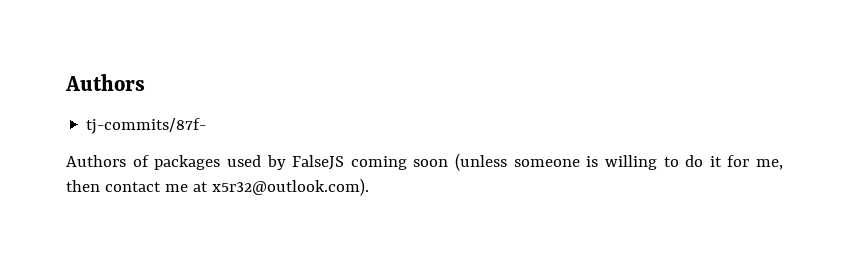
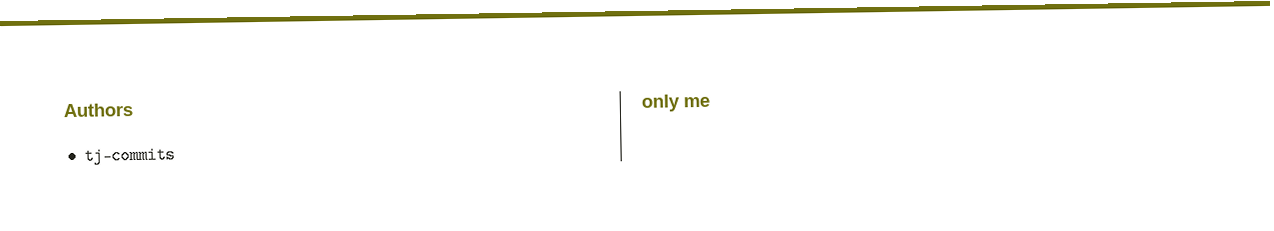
[86,118,207,134] [66,153,783,171] [66,178,369,196] tj-commits/87f- // Authors of packages used by FalseJS coming soon (unless someone is willing to do it for me, then contact me at x5r32@outlook.com). -> [83,146,176,165] [641,94,710,112] tj-commits // only me

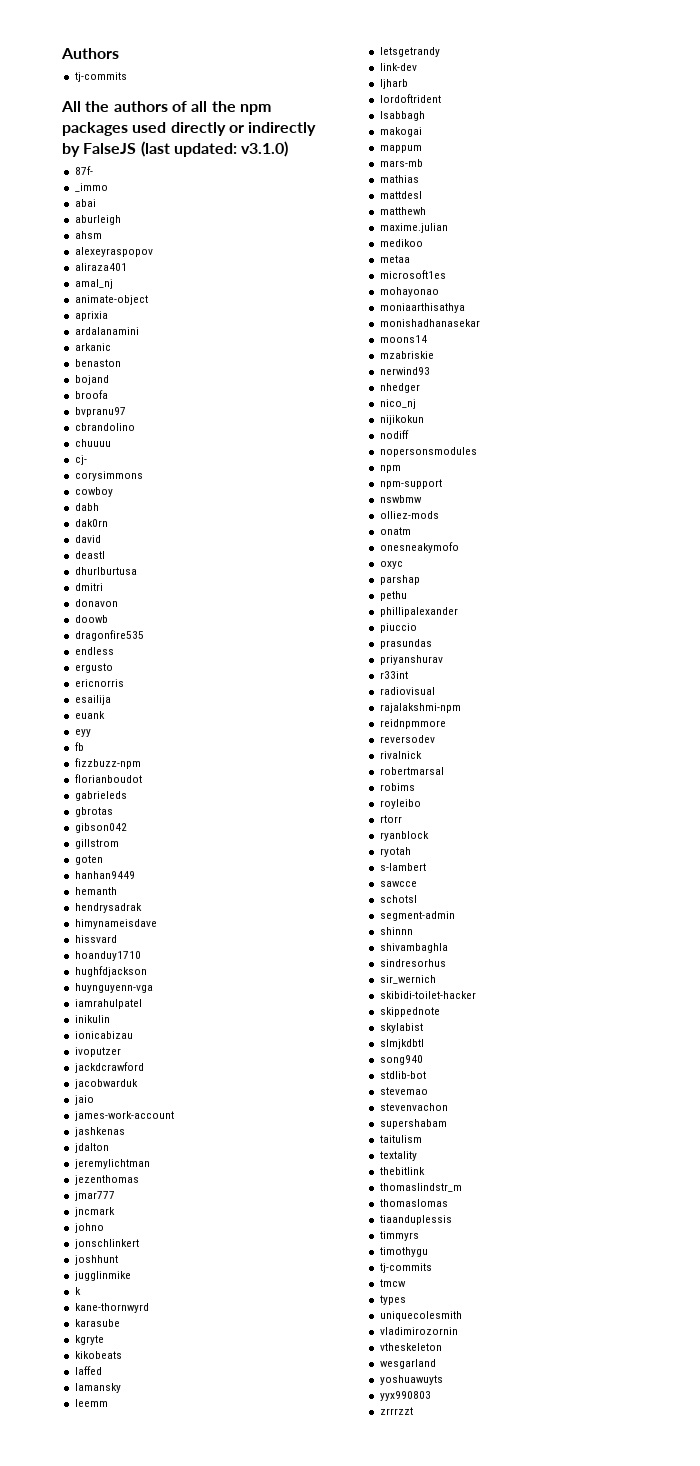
[641,94,710,112] only me -> [61,101,271,115] [62,122,317,136] [62,141,289,157] [74,166,93,175] [74,183,108,192] [74,199,96,207] [74,215,121,225] [74,231,102,239] [74,247,153,257] [74,263,127,271] [74,279,113,289] [74,295,148,305] [74,311,108,321] [74,327,139,335] [74,343,111,351] [74,359,121,367] [74,375,109,385] [74,390,108,399] [74,407,126,417] [74,423,135,431] [74,439,111,447] [74,455,87,465] [74,471,143,481] [74,487,113,497] [74,503,99,511] [74,519,108,527] [74,535,101,543] [74,551,105,559] [74,567,137,575] [74,583,103,591] [74,599,118,607] [74,615,108,623] [74,630,144,641] [74,647,114,655] [74,663,113,673] [74,679,124,687] [74,695,111,705] [74,711,105,719] [74,729,91,737] [74,742,84,751] [74,758,141,769] [74,774,142,783] [74,791,127,801] [74,807,113,817] [74,823,127,833] [74,839,119,849] [74,855,103,865] [74,871,135,879] [74,887,117,895] [74,903,142,913] [74,919,157,929] [74,935,117,943] [74,951,141,961] [74,966,147,977] [74,983,153,993] [74,999,142,1009] [74,1015,110,1023] [74,1031,133,1039] [74,1047,121,1057] [74,1062,144,1073] [74,1079,138,1089] [74,1095,94,1105] [74,1111,174,1121] [74,1127,125,1137] [74,1143,109,1153] [74,1159,150,1169] [74,1175,139,1185] [74,1191,115,1201] [74,1207,115,1217] [74,1223,104,1233] [74,1239,139,1249] [74,1255,118,1265] [74,1271,131,1281] [74,1287,81,1295] [74,1303,149,1313] [74,1319,120,1327] [74,1335,104,1345] [74,1351,122,1359] [74,1366,102,1375] [74,1383,121,1393] [74,1399,108,1407] [379,47,440,57] [379,63,417,71] [379,79,408,89] [379,94,441,103] [379,111,425,121] [379,127,422,137] [379,145,422,153] [379,159,423,167] [379,175,419,183] [379,191,422,199] [379,207,426,215] [379,223,448,233] [379,239,423,247] [379,255,410,263] [379,270,446,279] [379,287,439,297] [379,303,465,313] [379,319,480,327] [379,335,427,343] [379,351,434,359] [379,367,430,375] [379,383,420,393] [379,399,416,409] [379,415,424,425] [379,430,409,439] [379,447,477,457] [379,465,401,473] [379,479,442,489] [379,495,422,503] [379,511,439,519] [379,527,411,535] [379,542,459,553] [379,561,403,569] [379,575,420,585] [379,591,407,601] [379,607,458,617] [379,623,417,633] [379,639,432,649] [379,655,443,665] [379,671,408,679] [379,687,435,695] [379,703,461,713] [379,719,446,729] [379,735,435,743] [379,751,422,759] [379,767,444,775] [379,783,415,791] [379,799,421,809] [379,815,402,823] [379,831,429,841] [379,847,411,857] [379,863,426,871] [379,881,417,887] [379,895,417,903] [379,911,455,921] [379,927,413,935] [379,943,448,953] [379,959,446,967] [379,975,436,984] [379,991,476,999] [379,1007,440,1017] [379,1023,423,1033] [379,1039,424,1049] [379,1055,423,1065] [379,1071,426,1079] [379,1087,428,1095] [379,1103,448,1111] [379,1119,447,1129] [379,1135,422,1143] [379,1151,417,1161] [379,1167,425,1175] [379,1183,462,1192] [379,1199,448,1207] [379,1215,452,1225] [379,1231,419,1241] [379,1247,428,1257] [379,1263,432,1273] [379,1279,406,1287] [379,1295,406,1305] [379,1311,462,1321] [379,1327,458,1335] [379,1343,442,1351] [379,1359,436,1369] [379,1375,443,1385] [379,1391,431,1401] [379,1407,413,1415] All the authors of all the npm packages used directly or indirectly by FalseJS (last updated: v3.1.0) // 87f- // _immo // abai // aburleigh // ahsm // alexeyraspopov // aliraza401 // amal_nj // animate-object // aprixia // ardalanamini // arkanic // benaston // bojand // broofa // bvpranu97 // cbrandolino // chuuuu // cj- // corysimmons // cowboy // dabh // dak0rn // david // deastl // dhurlburtusa // dmitri // donavon // doowb // dragonfire535 // endless // ergusto // ericnorris // esailija // euank // eyy // fb // fizzbuzz-npm // florianboudot // gabrieleds // gbrotas // gibson042 // gillstrom // goten // hanhan9449 // hemanth // hendrysadrak // himynameisdave // hissvard // hoanduy1710 // hughfdjackson // huynguyenn-vga // iamrahulpatel // inikulin // ionicabizau // ivoputzer // jackdcrawford // jacobwarduk // jaio // james-work-account // jashkenas // jdalton // jeremylichtman // jezenthomas // jmar777 // jncmark // johno // jonschlinkert // joshhunt // jugglinmike // k // kane-thornwyrd // karasube // kgryte // kikobeats // laffed // lamansky // leemm // letsgetrandy // link-dev // ljharb // lordoftrident // lsabbagh // makogai // mappum // mars-mb // mathias // mattdesl // matthewh // maxime.julian // medikoo // metaa // microsoft1es // mohayonao // moniaarthisathya // monishadhanasekar // moons14 // mzabriskie // nerwind93 // nhedger // nico_nj // nijikokun // nodiff // nopersonsmodules // npm // npm-support // nswbmw // olliez-mods // onatm // onesneakymofo // oxyc // parshap // pethu // phillipalexander // piuccio // prasundas // priyanshurav // r33int // radiovisual // rajalakshmi-npm // reidnpmmore // reversodev // rivalnick // robertmarsal // robims // royleibo // rtorr // ryanblock // ryotah // s-lambert // sawcce // schotsl // segment-admin // shinnn // shivambaghla // sindresorhus // sir_wernich // skibidi-toilet-hacker // skippednote // skylabist // slmjkdbtl // song940 // stdlib-bot // stevemao // stevenvachon // supershabam // taitulism // textality // thebitlink // thomaslindstr_m // thomaslomas // tiaanduplessis // timmyrs // timothygu // tj-commits // tmcw // types // uniquecolesmith // vladimirozornin // vtheskeleton // wesgarland // yoshuawuyts // yyx990803 // zrrrzzt

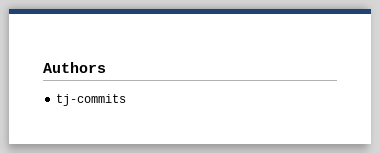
[61,101,271,115] [62,122,317,136] [62,141,289,157] [74,166,93,175] [74,183,108,192] [74,199,96,207] [74,215,121,225] [74,231,102,239] [74,247,153,257] [74,263,127,271] [74,279,113,289] [74,295,148,305] [74,311,108,321] [74,327,139,335] [74,343,111,351] [74,359,121,367] [74,375,109,385] [74,390,108,399] [74,407,126,417] [74,423,135,431] [74,439,111,447] [74,455,87,465] [74,471,143,481] [74,487,113,497] [74,503,99,511] [74,519,108,527] [74,535,101,543] [74,551,105,559] [74,567,137,575] [74,583,103,591] [74,599,118,607] [74,615,108,623] [74,630,144,641] [74,647,114,655] [74,663,113,673] [74,679,124,687] [74,695,111,705] [74,711,105,719] [74,729,91,737] [74,742,84,751] [74,758,141,769] [74,774,142,783] [74,791,127,801] [74,807,113,817] [74,823,127,833] [74,839,119,849] [74,855,103,865] [74,871,135,879] [74,887,117,895] [74,903,142,913] [74,919,157,929] [74,935,117,943] [74,951,141,961] [74,966,147,977] [74,983,153,993] [74,999,142,1009] [74,1015,110,1023] [74,1031,133,1039] [74,1047,121,1057] [74,1062,144,1073] [74,1079,138,1089] [74,1095,94,1105] [74,1111,174,1121] [74,1127,125,1137] [74,1143,109,1153] [74,1159,150,1169] [74,1175,139,1185] [74,1191,115,1201] [74,1207,115,1217] [74,1223,104,1233] [74,1239,139,1249] [74,1255,118,1265] [74,1271,131,1281] [74,1287,81,1295] [74,1303,149,1313] [74,1319,120,1327] [74,1335,104,1345] [74,1351,122,1359] [74,1366,102,1375] [74,1383,121,1393] [74,1399,108,1407] [379,47,440,57] [379,63,417,71] [379,79,408,89] [379,94,441,103] [379,111,425,121] [379,127,422,137] [379,145,422,153] [379,159,423,167] [379,175,419,183] [379,191,422,199] [379,207,426,215] [379,223,448,233] [379,239,423,247] [379,255,410,263] [379,270,446,279] [379,287,439,297] [379,303,465,313] [379,319,480,327] [379,335,427,343] [379,351,434,359] [379,367,430,375] [379,383,420,393] [379,399,416,409] [379,415,424,425] [379,430,409,439] [379,447,477,457] [379,465,401,473] [379,479,442,489] [379,495,422,503] [379,511,439,519] [379,527,411,535] [379,542,459,553] [379,561,403,569] [379,575,420,585] [379,591,407,601] [379,607,458,617] [379,623,417,633] [379,639,432,649] [379,655,443,665] [379,671,408,679] [379,687,435,695] [379,703,461,713] [379,719,446,729] [379,735,435,743] [379,751,422,759] [379,767,444,775] [379,783,415,791] [379,799,421,809] [379,815,402,823] [379,831,429,841] [379,847,411,857] [379,863,426,871] [379,881,417,887] [379,895,417,903] [379,911,455,921] [379,927,413,935] [379,943,448,953] [379,959,446,967] [379,975,436,984] [379,991,476,999] [379,1007,440,1017] [379,1023,423,1033] [379,1039,424,1049] [379,1055,423,1065] [379,1071,426,1079] [379,1087,428,1095] [379,1103,448,1111] [379,1119,447,1129] [379,1135,422,1143] [379,1151,417,1161] [379,1167,425,1175] [379,1183,462,1192] [379,1199,448,1207] [379,1215,452,1225] [379,1231,419,1241] [379,1247,428,1257] [379,1263,432,1273] [379,1279,406,1287] [379,1295,406,1305] [379,1311,462,1321] [379,1327,458,1335] [379,1343,442,1351] [379,1359,436,1369] [379,1375,443,1385] [379,1391,431,1401] [379,1407,413,1415] // All the authors of all the npm packages used directly or indirectly by FalseJS (last updated: v3.1.0) // 87f- // _immo // abai // aburleigh // ahsm // alexeyraspopov // aliraza401 // amal_nj // animate-object // aprixia // ardalanamini // arkanic // benaston // bojand // broofa // bvpranu97 // cbrandolino // chuuuu // cj- // corysimmons // cowboy // dabh // dak0rn // david // deastl // dhurlburtusa // dmitri // donavon // doowb // dragonfire535 // endless // ergusto // ericnorris // esailija // euank // eyy // fb // fizzbuzz-npm // florianboudot // gabrieleds // gbrotas // gibson042 // gillstrom // goten // hanhan9449 // hemanth // hendrysadrak // himynameisdave // hissvard // hoanduy1710 // hughfdjackson // huynguyenn-vga // iamrahulpatel // inikulin // ionicabizau // ivoputzer // jackdcrawford // jacobwarduk // jaio // james-work-account // jashkenas // jdalton // jeremylichtman // jezenthomas // jmar777 // jncmark // johno // jonschlinkert // joshhunt // jugglinmike // k // kane-thornwyrd // karasube // kgryte // kikobeats // laffed // lamansky // leemm // letsgetrandy // link-dev // ljharb // lordoftrident // lsabbagh // makogai // mappum // mars-mb // mathias // mattdesl // matthewh // maxime.julian // medikoo // metaa // microsoft1es // mohayonao // moniaarthisathya // monishadhanasekar // moons14 // mzabriskie // nerwind93 // nhedger // nico_nj // nijikokun // nodiff // nopersonsmodules // npm // npm-support // nswbmw // olliez-mods // onatm // onesneakymofo // oxyc // parshap // pethu // phillipalexander // piuccio // prasundas // priyanshurav // r33int // radiovisual // rajalakshmi-npm // reidnpmmore // reversodev // rivalnick // robertmarsal // robims // royleibo // rtorr // ryanblock // ryotah // s-lambert // sawcce // schotsl // segment-admin // shinnn // shivambaghla // sindresorhus // sir_wernich // skibidi-toilet-hacker // skippednote // skylabist // slmjkdbtl // song940 // stdlib-bot // stevemao // stevenvachon // supershabam // taitulism // textality // thebitlink // thomaslindstr_m // thomaslomas // tiaanduplessis // timmyrs // timothygu // tj-commits // tmcw // types // uniquecolesmith // vladimirozornin // vtheskeleton // wesgarland // yoshuawuyts // yyx990803 // zrrrzzt -> (127, 100) none

